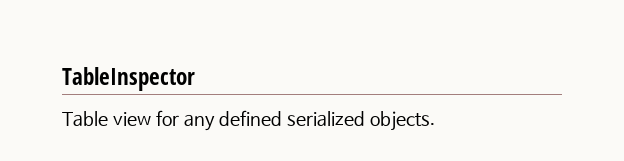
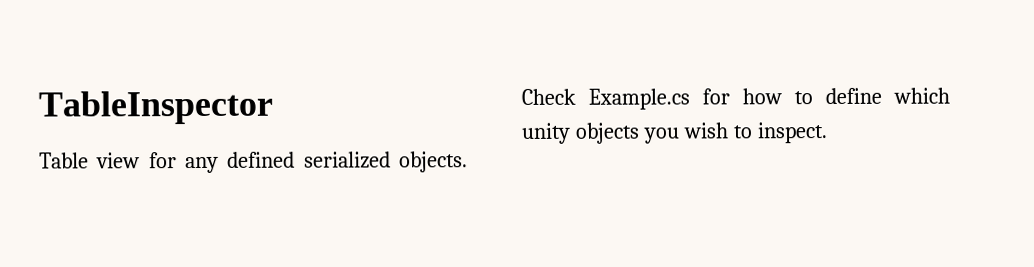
(436, 121) none -> [521,87,950,110] [521,122,828,144] Check Example.cs for how to define which unity objects you wish to inspect.

